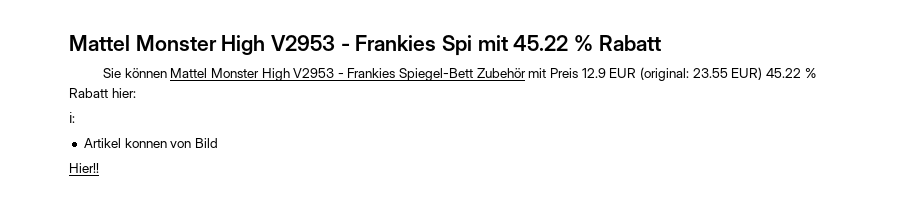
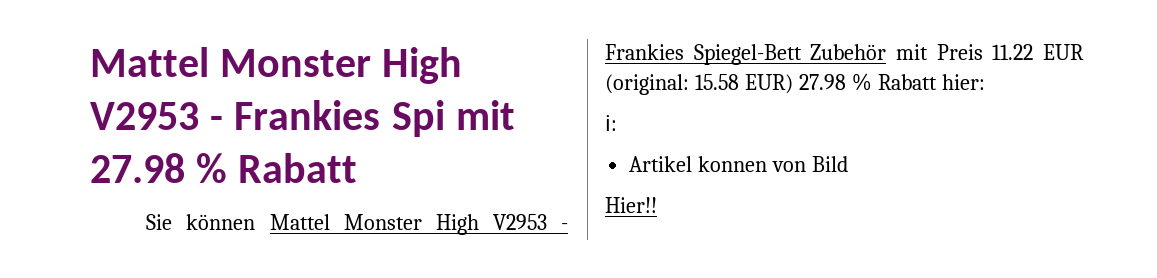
[513,35,569,51] 45.22 -> [90,153,185,183] 27.98
[581,68,606,78] 12.9 -> [992,44,1034,60] 11.22
[692,67,801,80] 23.55 EUR) 45.22 -> [694,74,846,94] 15.58 EUR) 27.98

